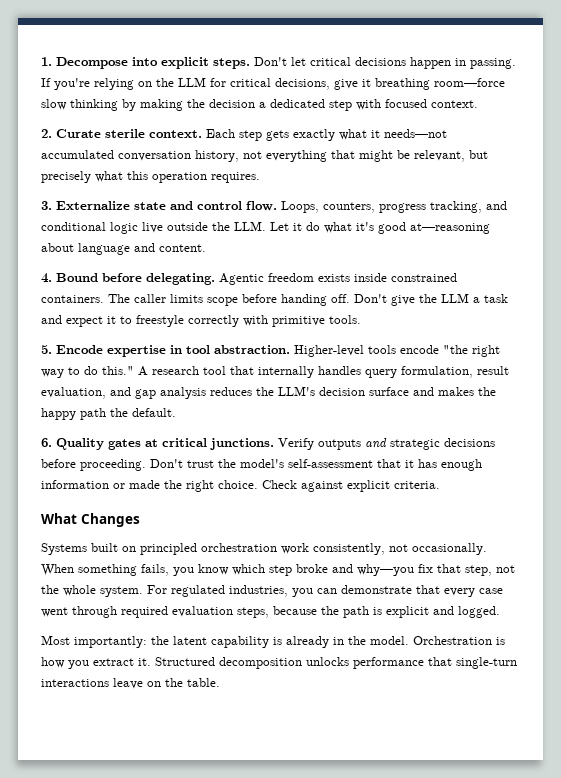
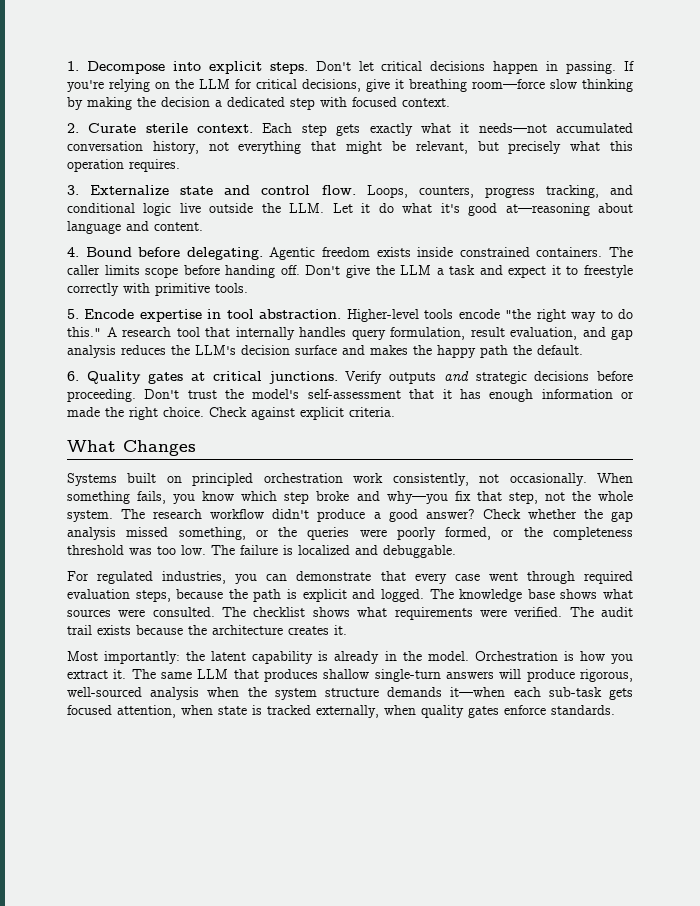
(143, 591) none -> [121,509,633,522] [67,527,633,540] [67,545,456,558] The research workflow didn't produce a good answer? Check whether the gap analysis missed something, or the queries were poorly formed, or the completeness threshold was too low. The failure is localized and debuggable. //
(500, 612) none -> [429,589,634,602] [67,607,634,620] [67,625,347,635] The knowledge base shows what sources were consulted. The checklist shows what requirements were verified. The audit trail exists because the architecture creates it.
[155,657,517,669] [41,678,220,689] Structured decomposition unlocks performance that single-turn interactions leave on the table. -> [131,669,633,682] [67,687,633,700] [67,705,615,718] The same LLM that produces shallow single-turn answers will produce rigorous, well-sourced analysis when the system structure demands it—when each sub-task gets focused attention, when state is tracked externally, when quality gates enforce standards.

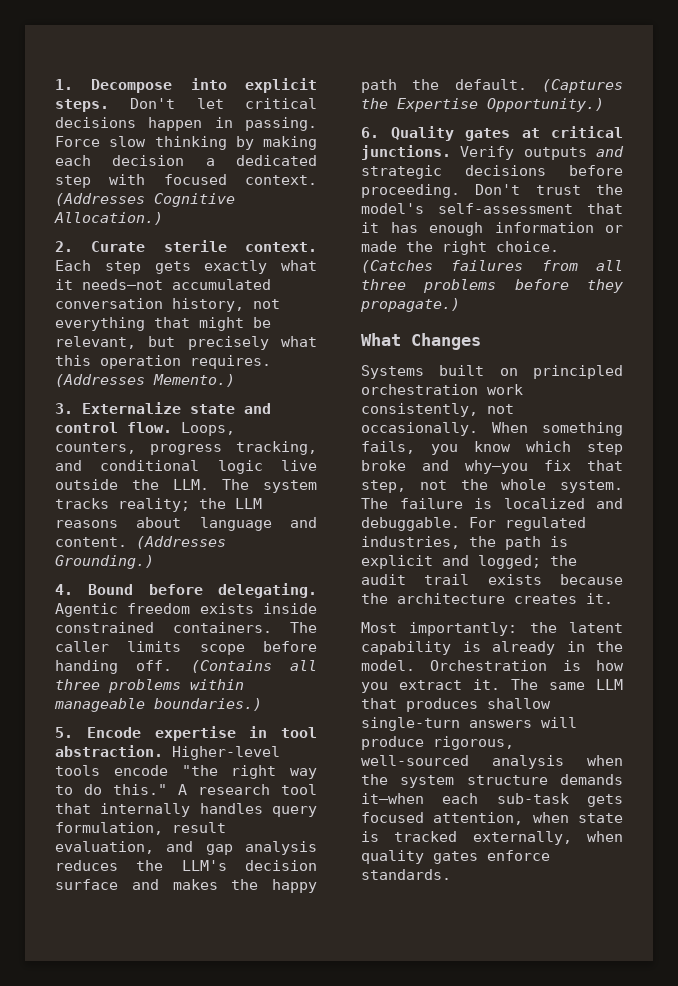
[624,61,634,71] [67,79,545,92] If you're relying on the LLM for critical decisions, give it breathing room—force -> [55,136,100,147] Force
[137,97,156,107] the -> [55,155,91,166] each
(450, 102) none -> [55,193,235,207] [54,212,163,225] (Addresses Cognitive Allocation.)
(180, 165) none -> [55,374,235,387] (Addresses Memento.)
[332,203,590,216] Let it do what it's good at—reasoning -> [222,479,317,493] [55,498,262,512] [55,520,118,528] The system tracks reality; the LLM reasons
(203, 226) none -> [136,536,226,549] [55,555,154,569] (Addresses Grounding.)
[305,265,633,278] [67,283,248,296] Don't give the LLM a task and expect it to freestyle correctly with primitive tools. -> [190,660,317,673] [55,679,244,693] [54,698,262,712] (Contains all three problems within manageable boundaries.)
(583, 350) none -> [542,79,623,93] [361,98,604,112] (Captures the Expertise Opportunity.)
[209,407,395,420] Check against explicit criteria. -> [361,260,623,273] [361,279,623,293] [360,298,460,312] (Catches failures from all three problems before they propagate.)
[153,509,633,522] [67,527,633,540] [67,545,235,555] research workflow didn't produce a good answer? Check whether the gap analysis missed something, or the queries were poorly formed, or the completeness threshold was too low. The -> (388, 503) none
(456, 551) // -> (460, 524) none
[235,571,633,584] [67,589,224,602] you can demonstrate that every case went through required evaluation steps, because -> (460, 542) none
[380,589,634,602] [67,607,594,620] logged. The knowledge base shows what sources were consulted. The checklist shows what requirements were verified. The -> [478,555,577,569] logged; the

